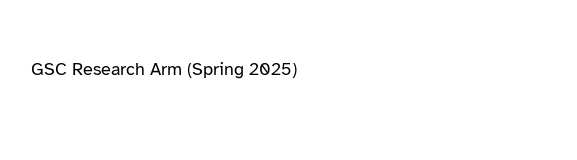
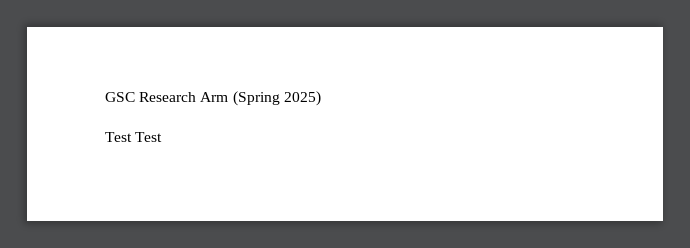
(297, 70) none -> [105,132,163,142] // Test Test

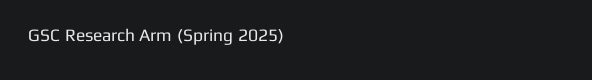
[105,132,163,142] // Test Test -> (284, 36) none

